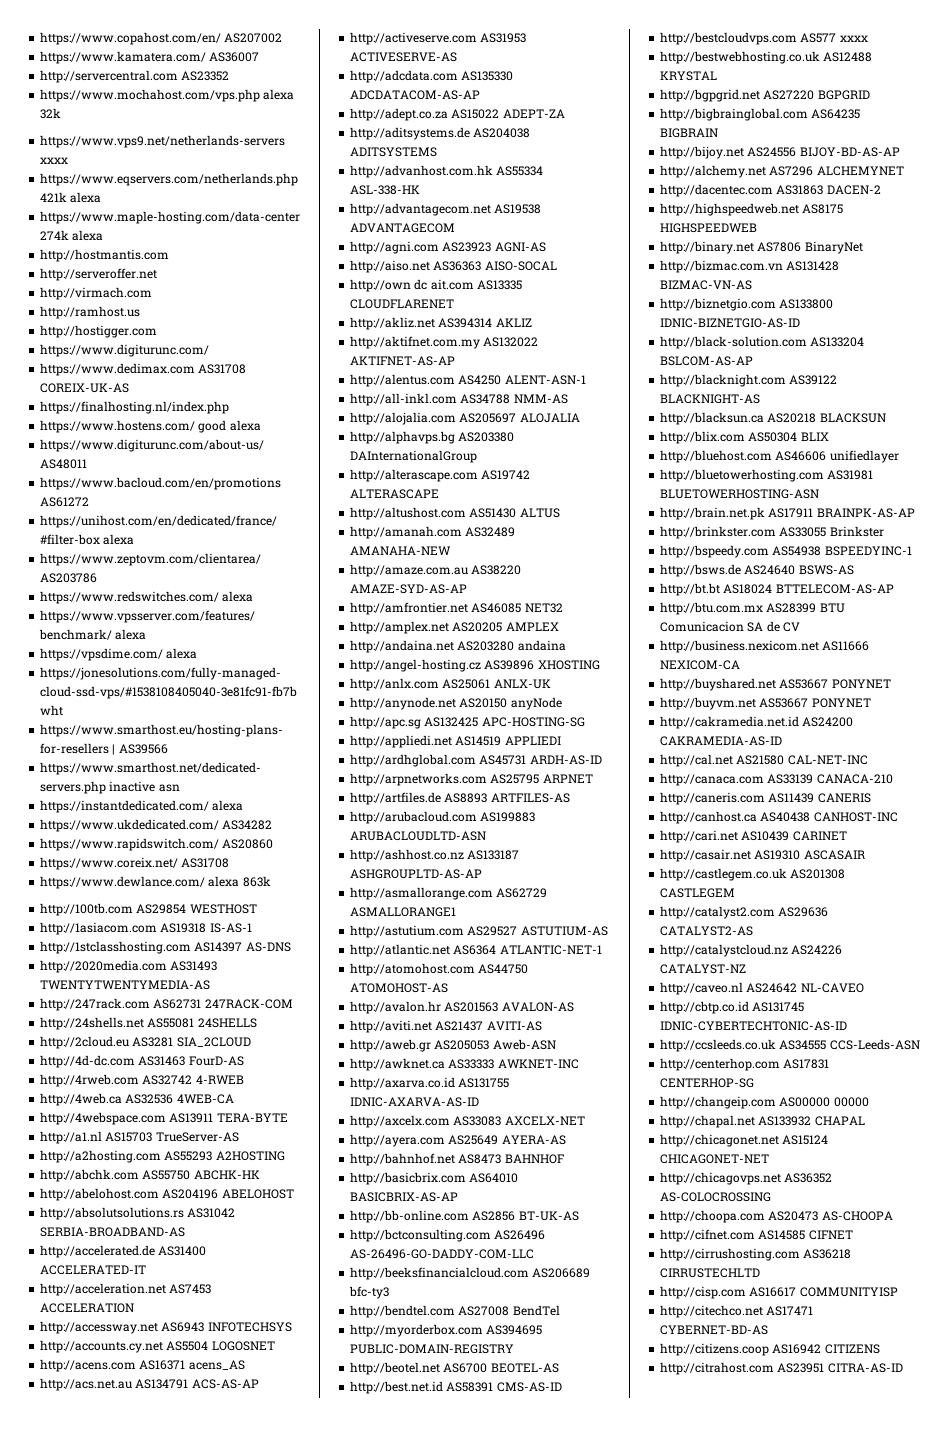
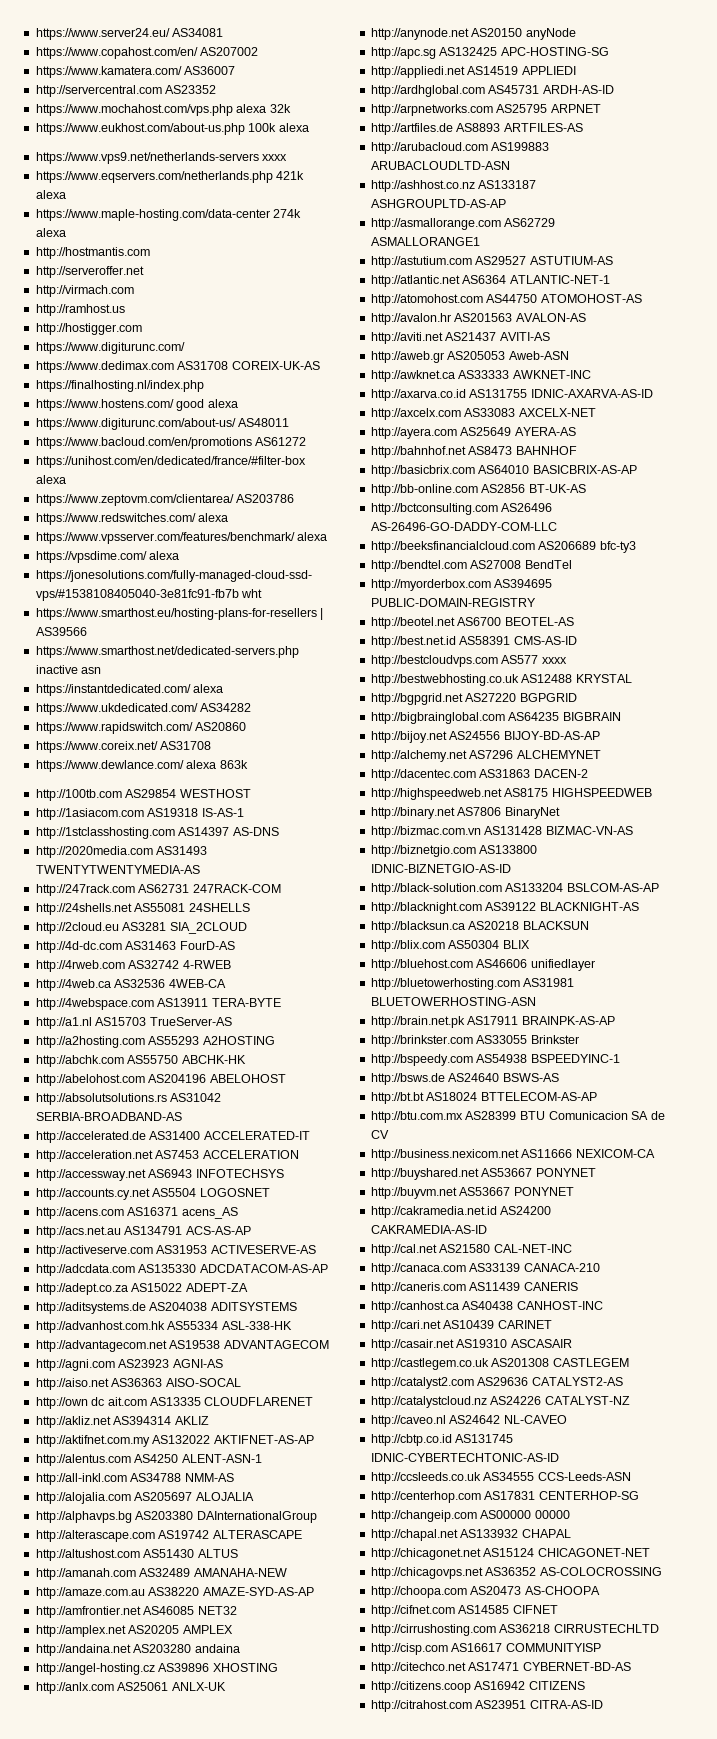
(40, 38) none -> [35,28,224,40] https://www.server24.eu/ AS34081 //
(62, 113) none -> [35,123,309,135] // https://www.eukhost.com/about-us.php 100k alexa

